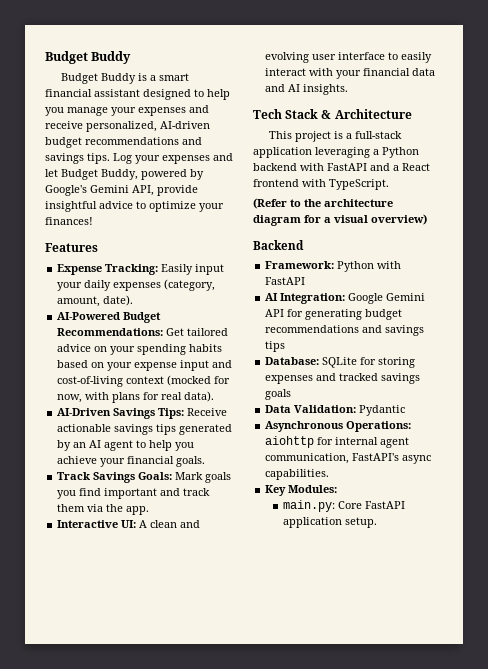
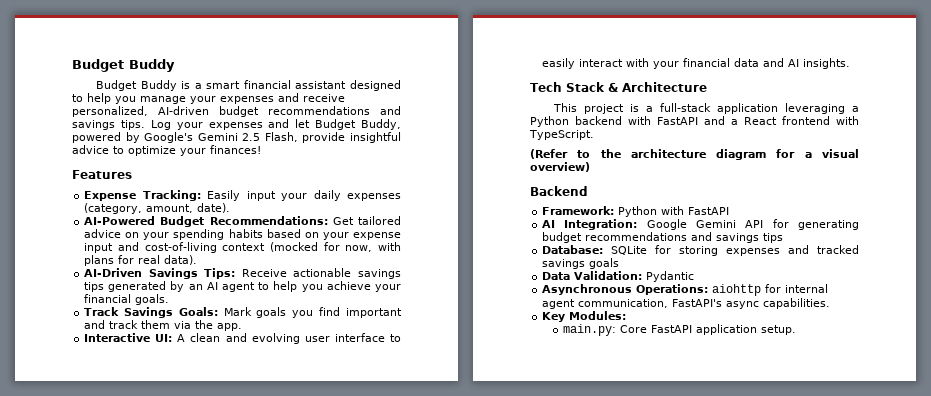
[132,185,154,196] API, -> [242,132,298,142] 2.5 Flash,

